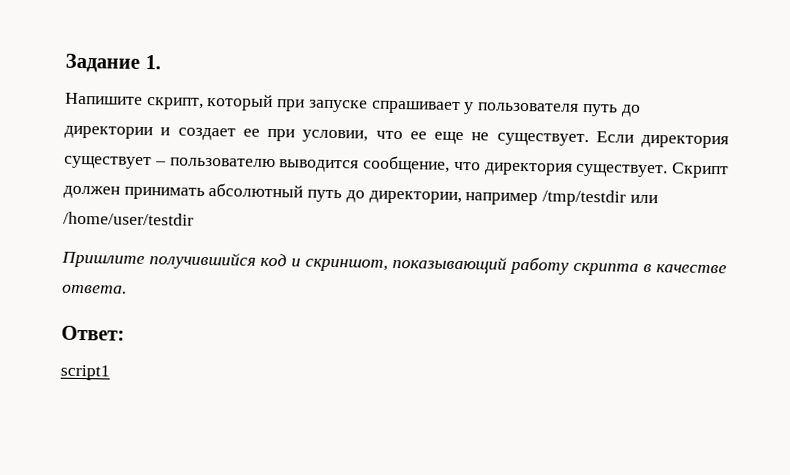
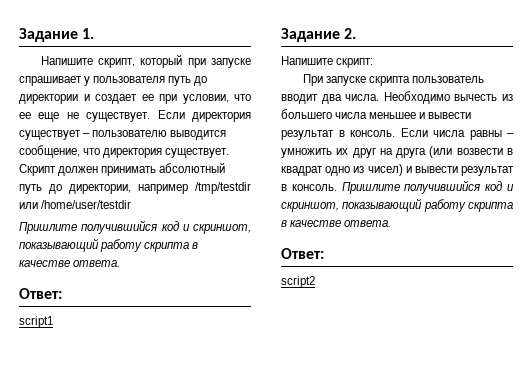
(110, 372) none -> [281,28,357,42] [281,56,374,68] [302,74,485,86] [281,91,513,104] [281,109,472,119] [281,128,514,140] [281,146,513,158] [281,164,514,176] [281,180,514,194] [281,198,513,212] [281,220,392,227] [281,248,324,259] [281,276,315,288] // Задание 2. // Напишите скрипт: // При запуске скрипта пользователь вводит два числа. Необходимо вычесть из большего числа меньшее и вывести результат в консоль. Если числа равны – умножить их друг на друга (или возвести в квадрат одно из чисел) и вывести результат в консоль. Пришлите получившийся код и скриншот, показывающий работу скрипта в качестве ответа. // Ответ: // script2

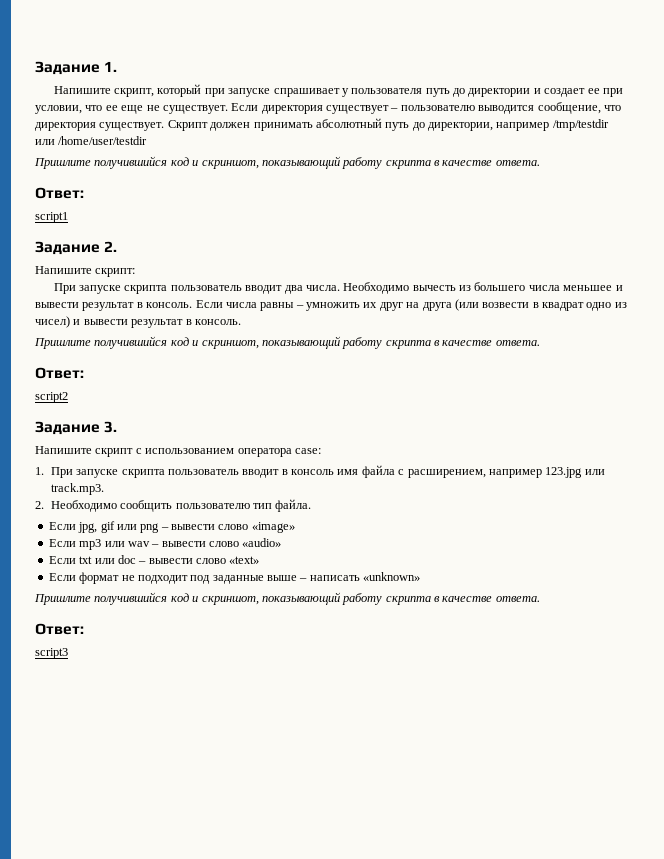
(337, 187) none -> (241, 322) //
(315, 282) none -> [35,421,118,435] [35,446,321,457] [35,465,605,478] [50,483,104,495] [35,499,312,512] [48,521,295,533] [48,538,282,550] [48,555,260,564] [48,572,421,584] [34,592,540,605] [35,623,84,635] [35,648,68,659] // Задание 3. // Напишите скрипт с использованием оператора case: // 1. При запуске скрипта пользователь вводит в консоль имя файла с расширением, например 123.jpg или track.mp3. // 2. Необходимо сообщить пользователю тип файла. // Если jpg, gif или png – вывести слово «image» // Если mp3 или wav – вывести слово «audio» // Если txt или doc – вывести слово «text» // Если формат не подходит под заданные выше – написать «unknown» // Пришлите получившийся код и скриншот, показывающий работу скрипта в качестве ответа. // Ответ: // script3

